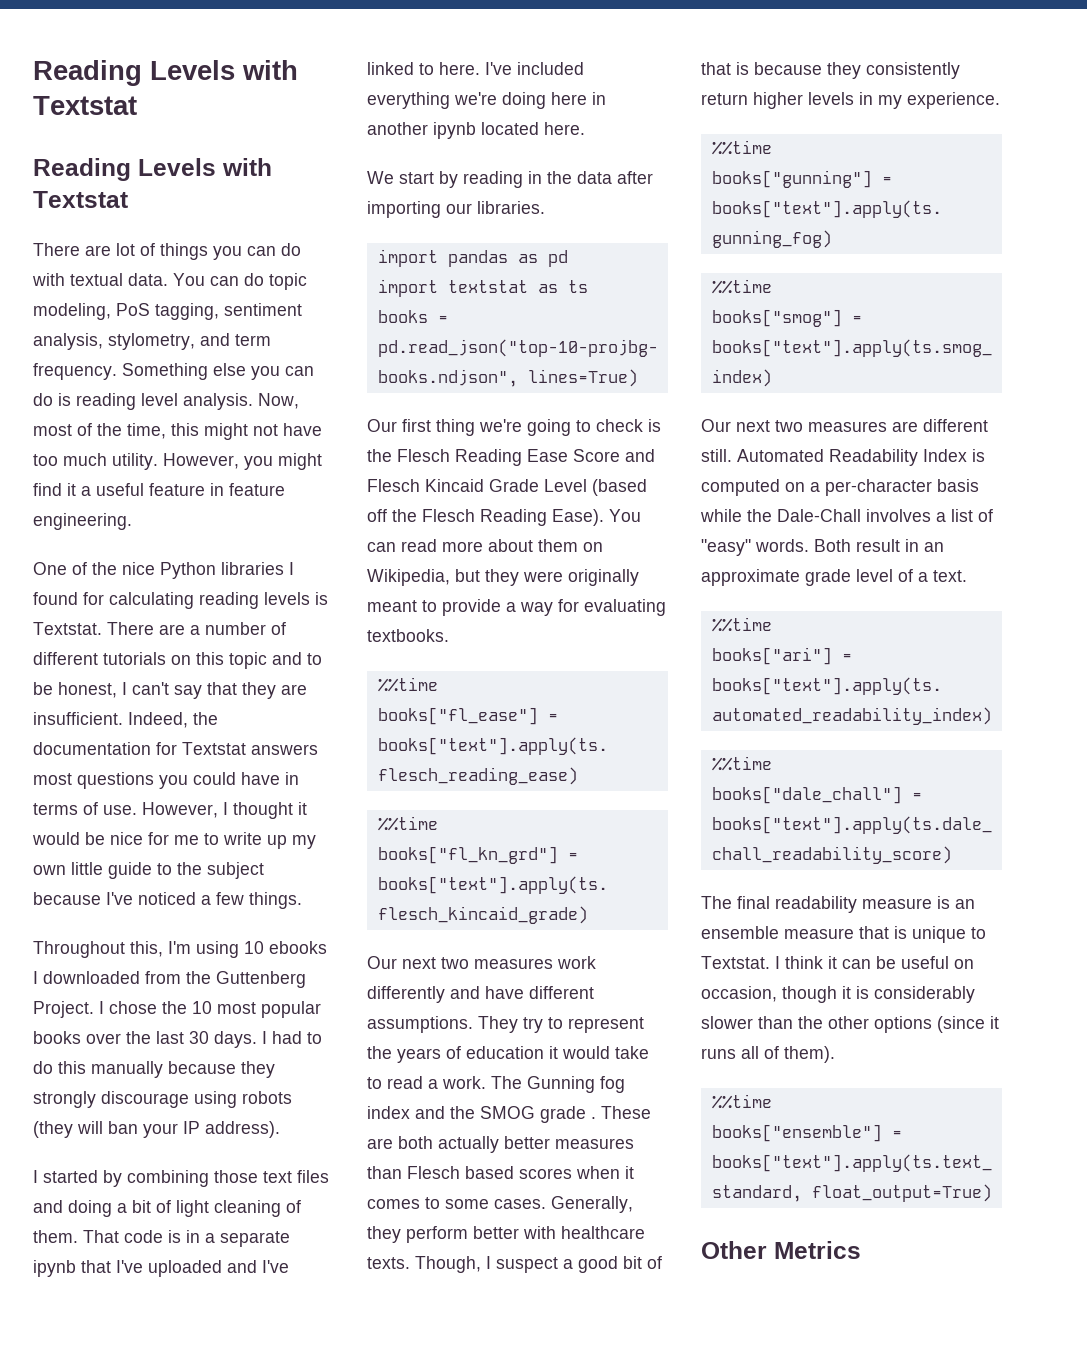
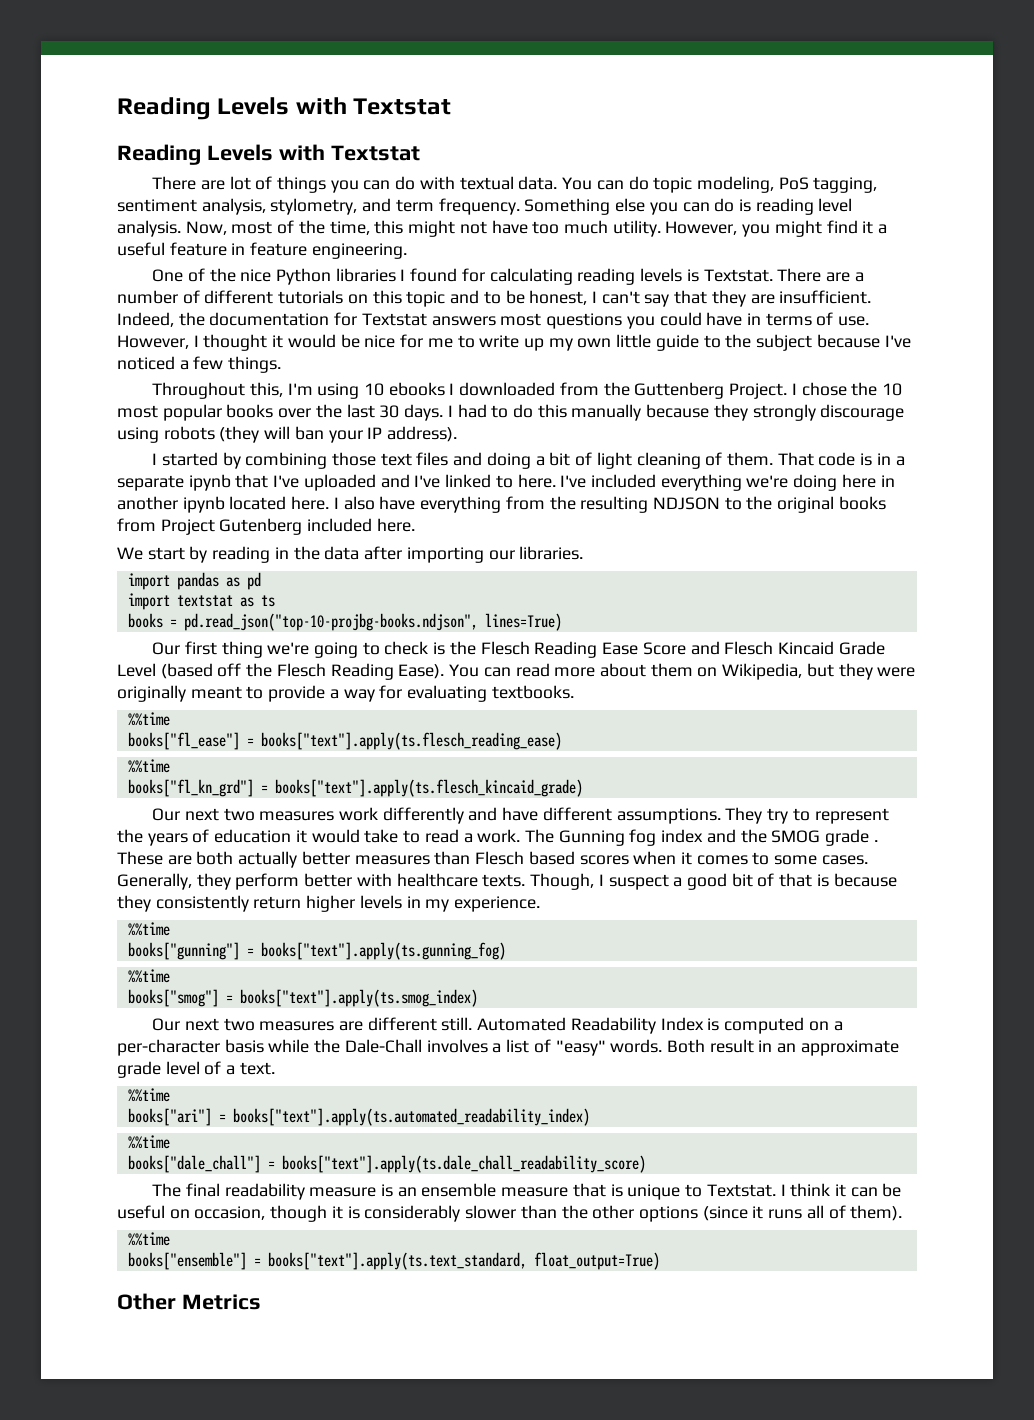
(585, 128) none -> [333,496,886,513] [117,518,415,535] I also have everything from the resulting NDJSON to the original books from Project Gutenberg included here.

